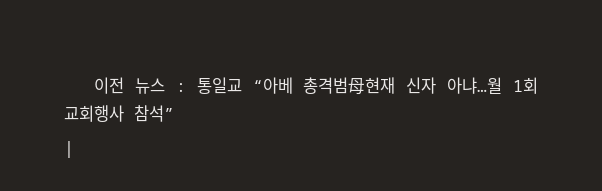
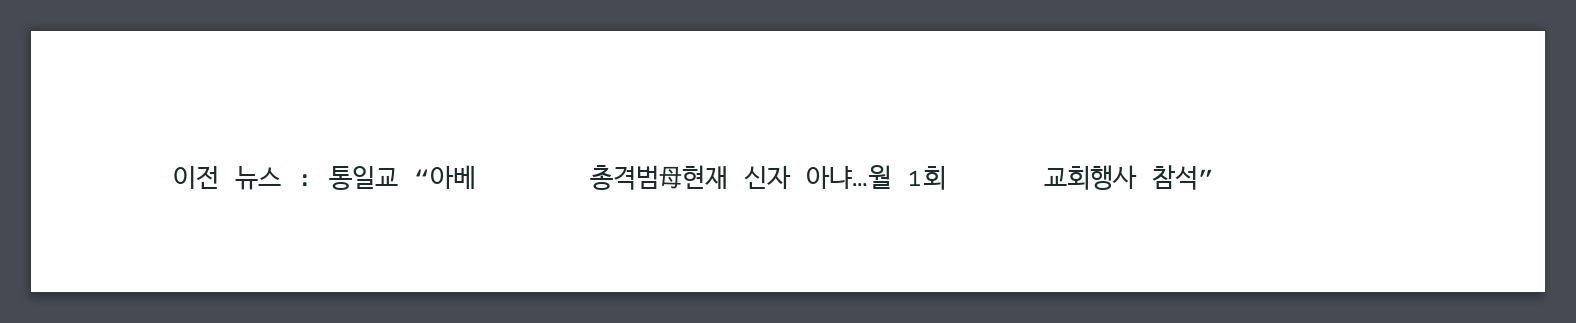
[64,141,74,158] // | -> (1214, 177) none

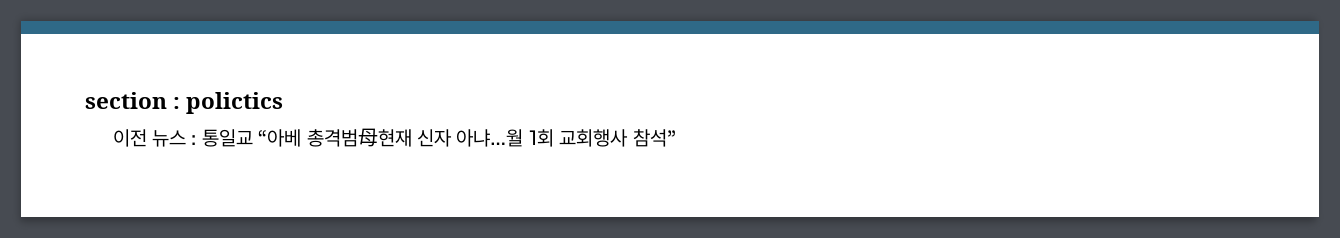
(173, 177) none -> [85,92,284,114] section : polictics //

